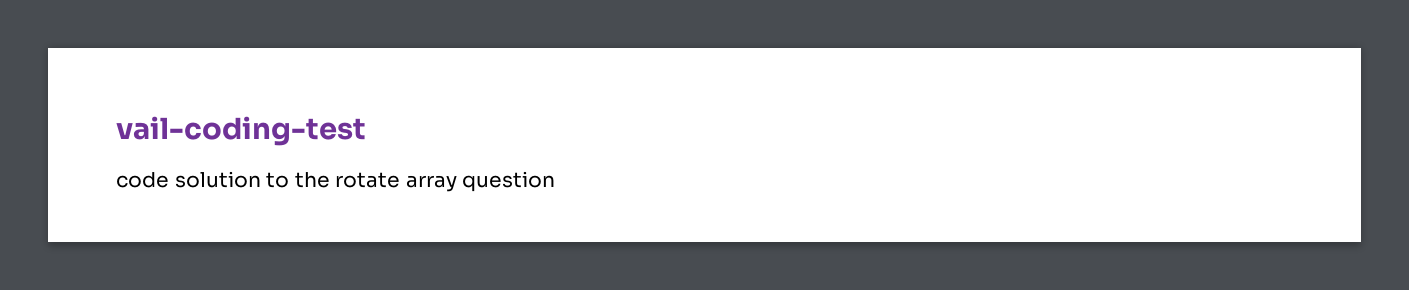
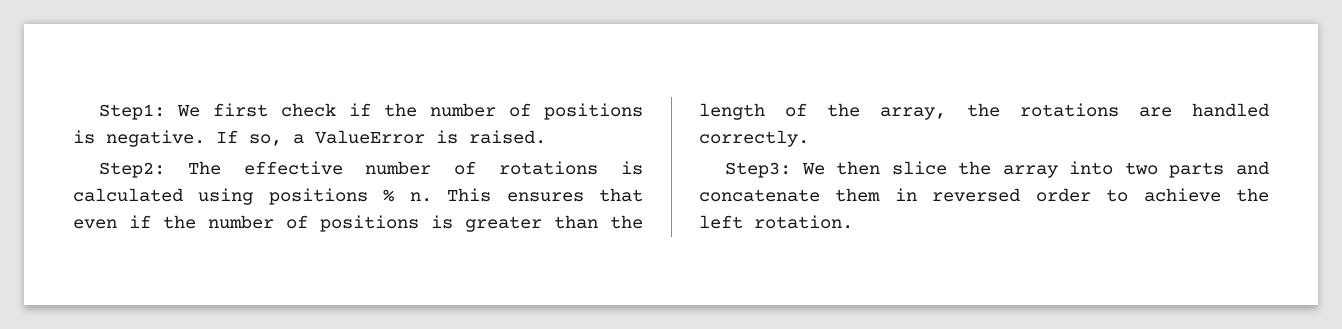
[116,116,366,146] [116,171,556,192] vail-coding-test // code solution to the rotate array question -> [98,103,643,120] [73,130,546,147] [98,161,643,178] [73,188,644,205] [73,215,643,232] [699,103,1269,120] [699,130,809,147] [724,161,1269,178] [699,188,1269,202] [699,215,853,229] Step1: We first check if the number of positions is negative. If so, a ValueError is raised. // Step2: The effective number of rotations is calculated using positions % n. This ensures that even if the number of positions is greater than the length of the array, the rotations are handled correctly. // Step3: We then slice the array into two parts and concatenate them in reversed order to achieve the left rotation.

